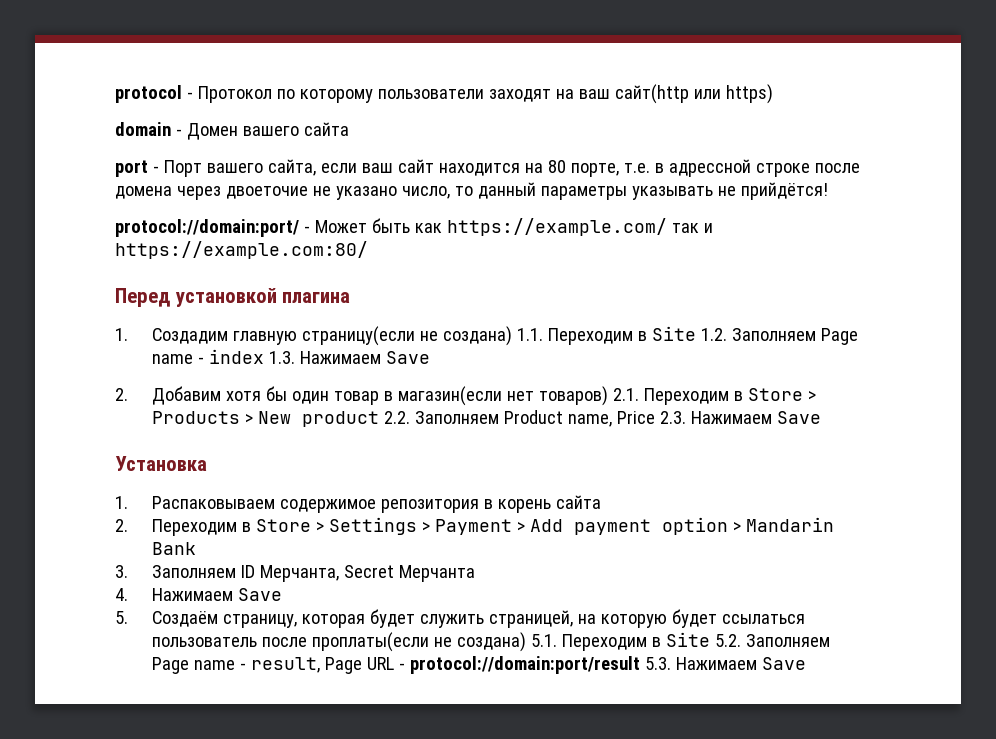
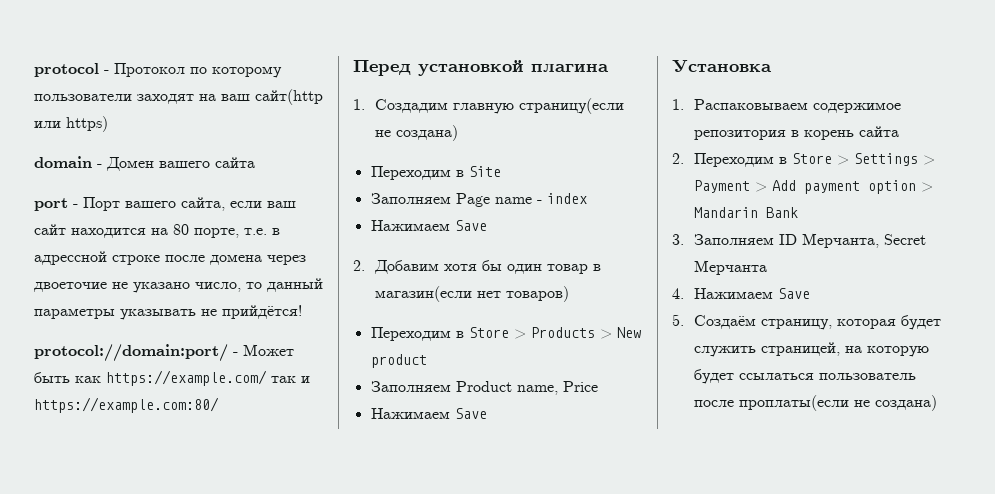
[516,326,727,345] 1.1. Переходим в Site 1.2. -> [370,166,501,180] // Переходим в Site //
[268,351,295,364] 1.3. -> (587, 198) //
[612,388,639,401] 2.1. -> (570, 294) //
[383,411,410,424] 2.2. -> (427, 361) //
[659,411,686,424] 2.3. -> (598, 386) //
[530,632,830,651] [151,656,806,674] 5.1. Переходим в Site 5.2. Заполняем Page name - result, Page URL - protocol://domain:port/result 5.3. Нажимаем Save -> (938, 403) none

